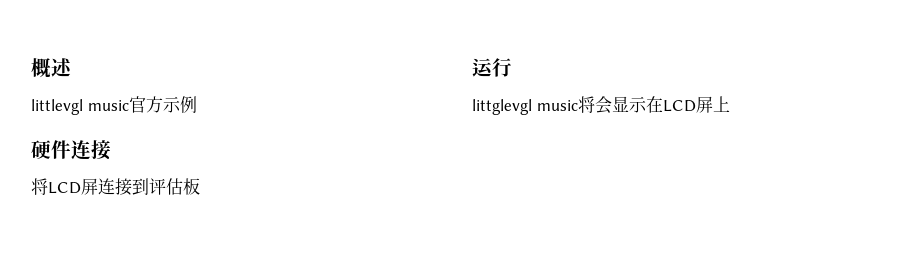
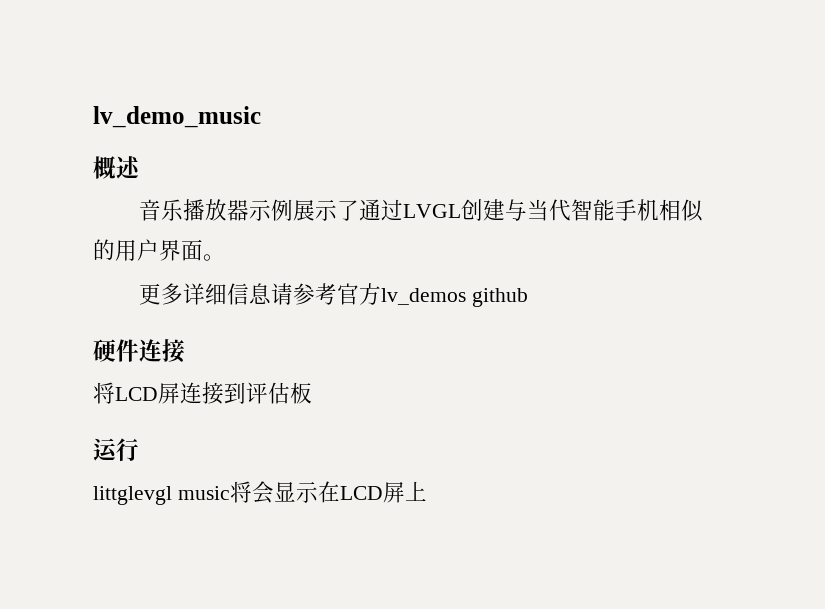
(31, 68) none -> [93,106,261,128] lv_demo_music //
[31,96,197,115] littlevgl music官方示例 -> [138,199,703,222] [93,239,225,261] [138,283,528,307] 音乐播放器示例展示了通过LVGL创建与当代智能手机相似的用户界面。 // 更多详细信息请参考官方lv_demos github

